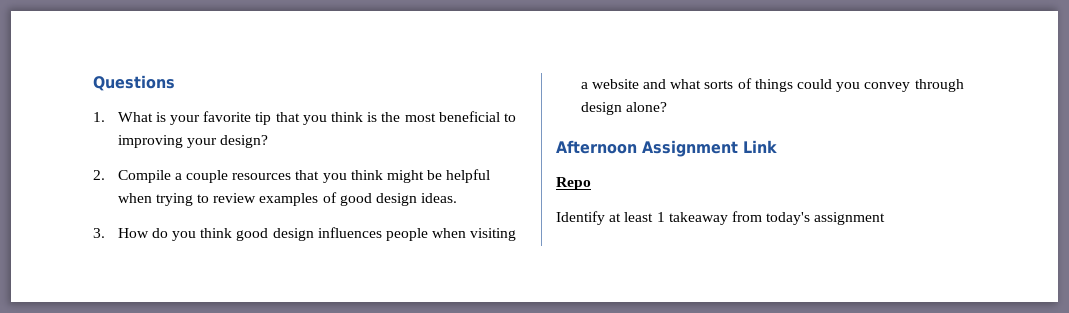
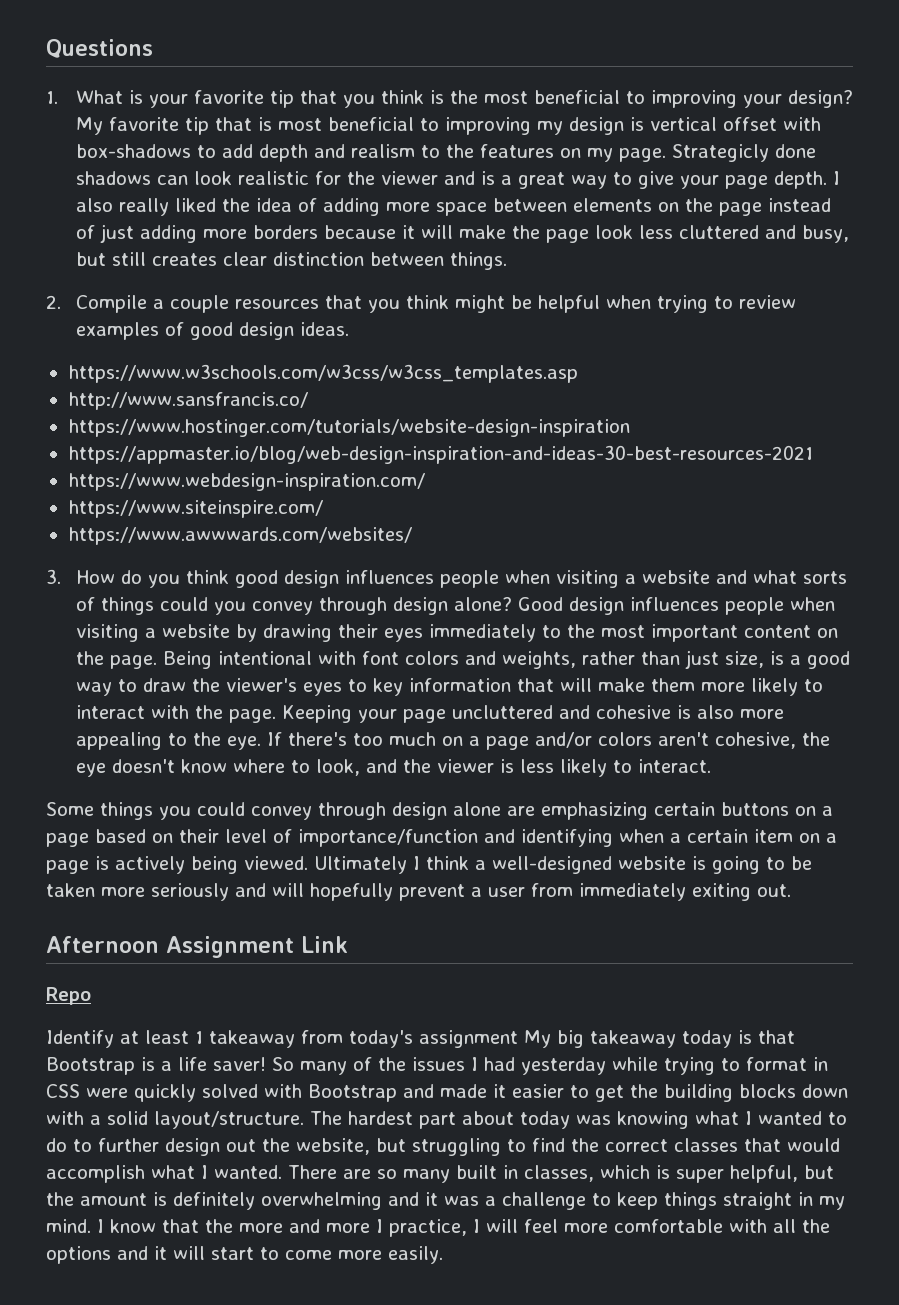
(269, 141) none -> [75,117,821,135] [75,144,816,162] [75,171,840,189] [75,198,831,216] [75,224,849,243] [75,252,507,270] My favorite tip that is most beneficial to improving my design is vertical offset with box-shadows to add depth and realism to the features on my page. Strategicly done shadows can look realistic for the viewer and is a great way to give your page depth. I also really liked the idea of adding more space between elements on the page instead of just adding more borders because it will make the page look less cluttered and busy, but still creates clear distinction between things.
(458, 198) none -> [68,364,578,383] [68,392,308,410] [68,419,630,437] [68,445,813,464] [68,473,425,491] [68,500,323,518] [68,527,412,545] // https://www.w3schools.com/w3css/w3css_templates.asp // http://www.sansfrancis.co/ // https://www.hostinger.com/tutorials/website-design-inspiration // https://appmaster.io/blog/web-design-inspiration-and-ideas-30-best-resources-2021 // https://www.webdesign-inspiration.com/ // https://www.siteinspire.com/ // https://www.awwwards.com/websites/
(667, 107) none -> [517,597,835,615] [75,624,838,642] [75,650,850,669] [75,678,823,696] [75,705,784,723] [75,732,830,750] [75,759,711,777] [46,802,833,820] [46,829,837,847] [46,856,812,874] [46,883,791,901] Good design influences people when visiting a website by drawing their eyes immediately to the most important content on the page. Being intentional with font colors and weights, rather than just size, is a good way to draw the viewer's eyes to key information that will make them more likely to interact with the page. Keeping your page uncluttered and cohesive is also more appealing to the eye. If there's too much on a page and/or colors aren't cohesive, the eye doesn't know where to look, and the viewer is less likely to interact. // Some things you could convey through design alone are emphasizing certain buttons on a page based on their level of importance/function and identifying when a certain item on a page is actively being viewed. Ultimately I think a well-designed website is going to be taken more seriously and will hopefully prevent a user from immediately exiting out.
(886, 218) none -> [524,1030,795,1048] [46,1057,828,1075] [46,1084,848,1102] [46,1111,847,1129] [46,1138,840,1156] [46,1165,834,1183] [46,1192,845,1210] [46,1219,830,1237] [46,1246,443,1264] My big takeaway today is that Bootstrap is a life saver! So many of the issues I had yesterday while trying to format in CSS were quickly solved with Bootstrap and made it easier to get the building blocks down with a solid layout/structure. The hardest part about today was knowing what I wanted to do to further design out the website, but struggling to find the correct classes that would accomplish what I wanted. There are so many built in classes, which is super helpful, but the amount is definitely overwhelming and it was a challenge to keep things straight in my mind. I know that the more and more I practice, I will feel more comfortable with all the options and it will start to come more easily.

